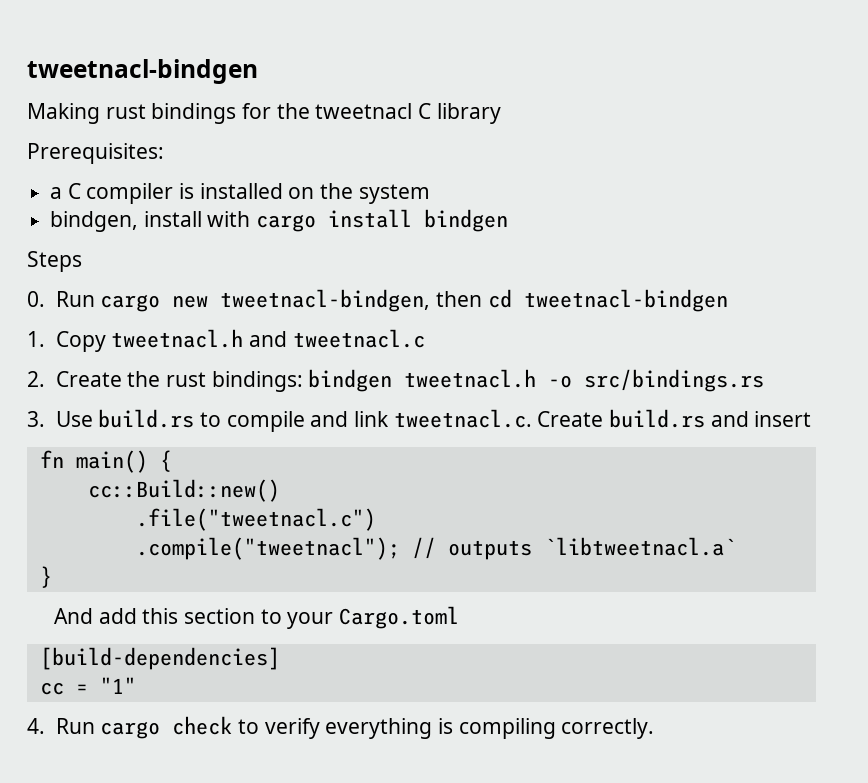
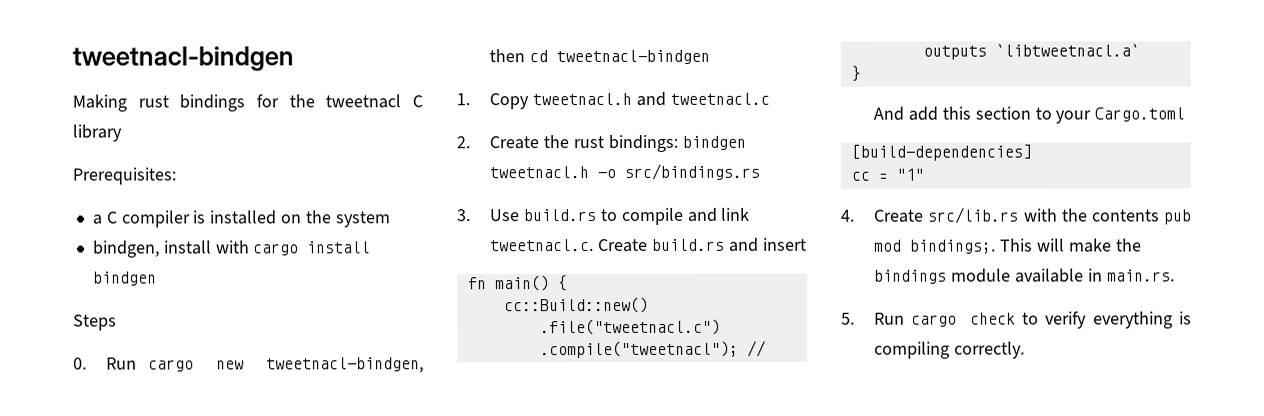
(45, 726) none -> [874,207,1192,225] [874,238,1142,254] [874,268,1175,284] [841,312,855,325] Create src/lib.rs with the contents pub mod bindings;. This will make the bindings module available in main.rs. // 5.

